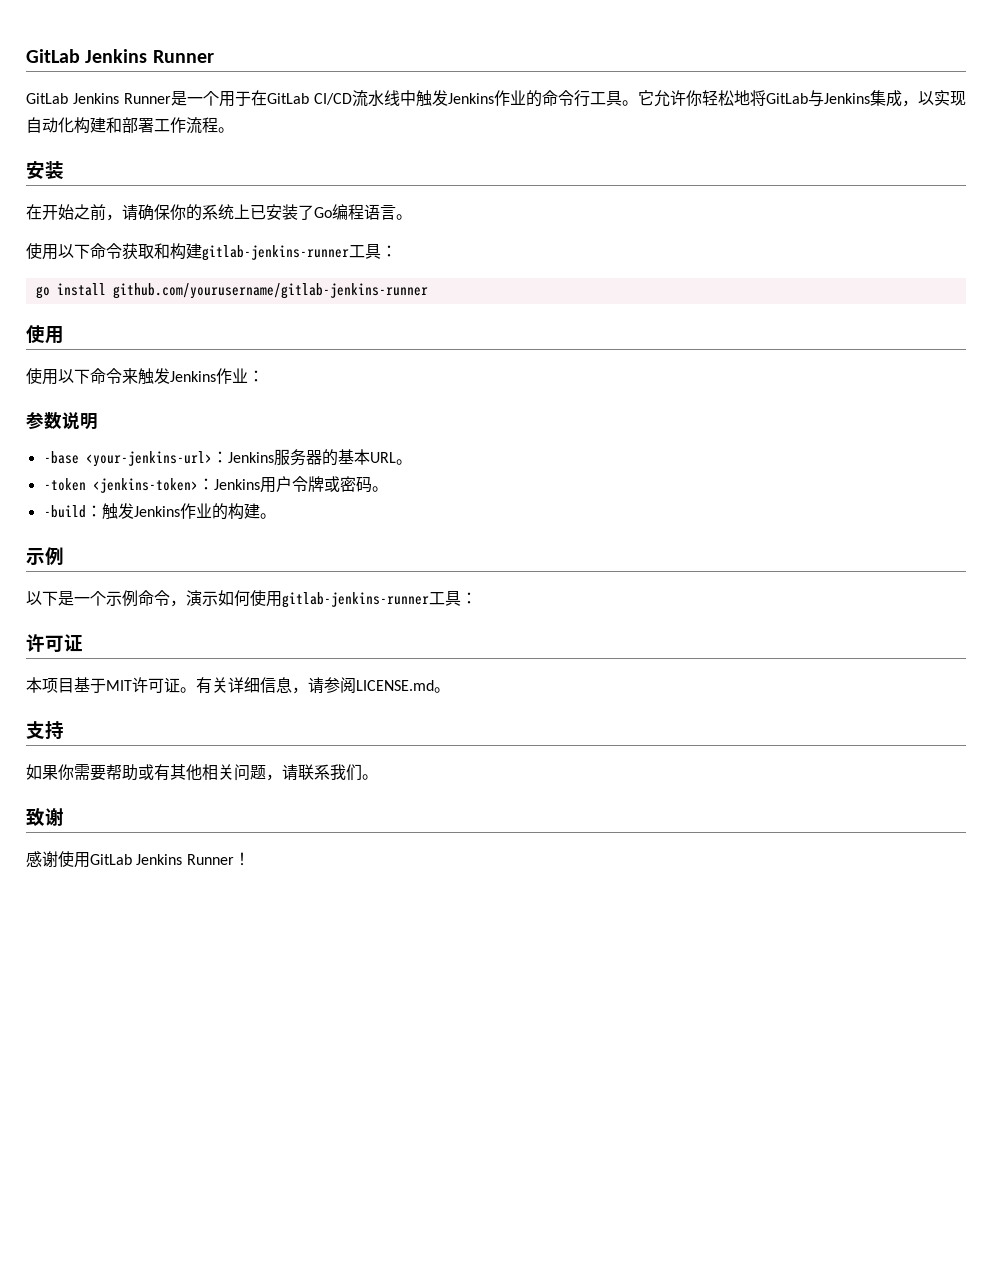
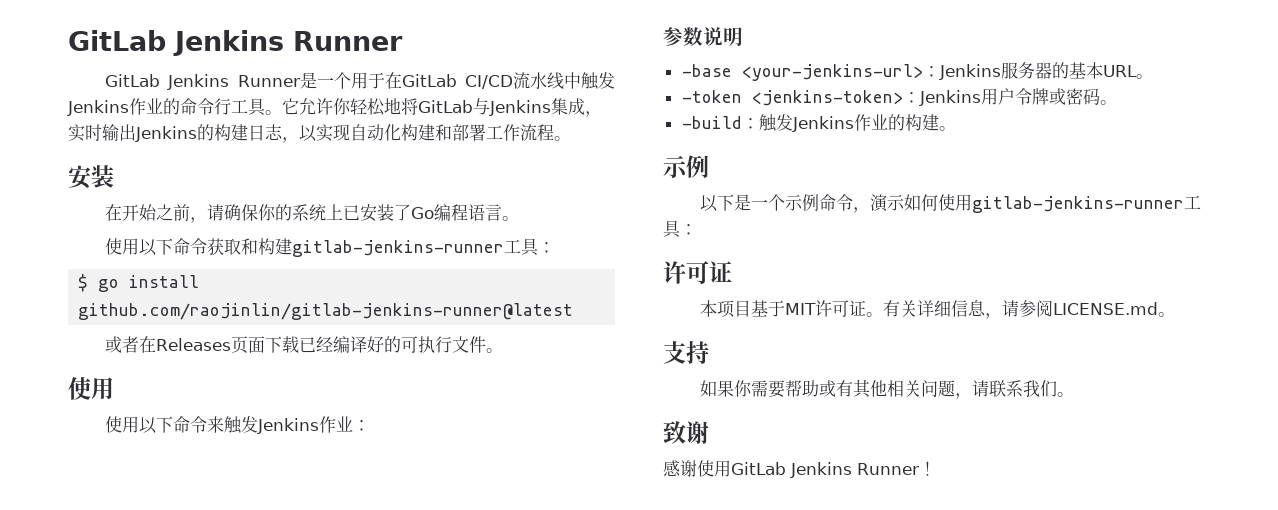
(918, 103) none -> [68,124,299,143] 实时输出Jenkins的构建日志，
(397, 251) none -> [78,274,89,292] $
[112,283,428,299] github.com/yourusername/gitlab-jenkins-runner -> [78,303,574,320] [104,336,503,354] github.com/raojinlin/gitlab-jenkins-runner@latest // 或者在Releases页面下载已经编译好的可执行文件。

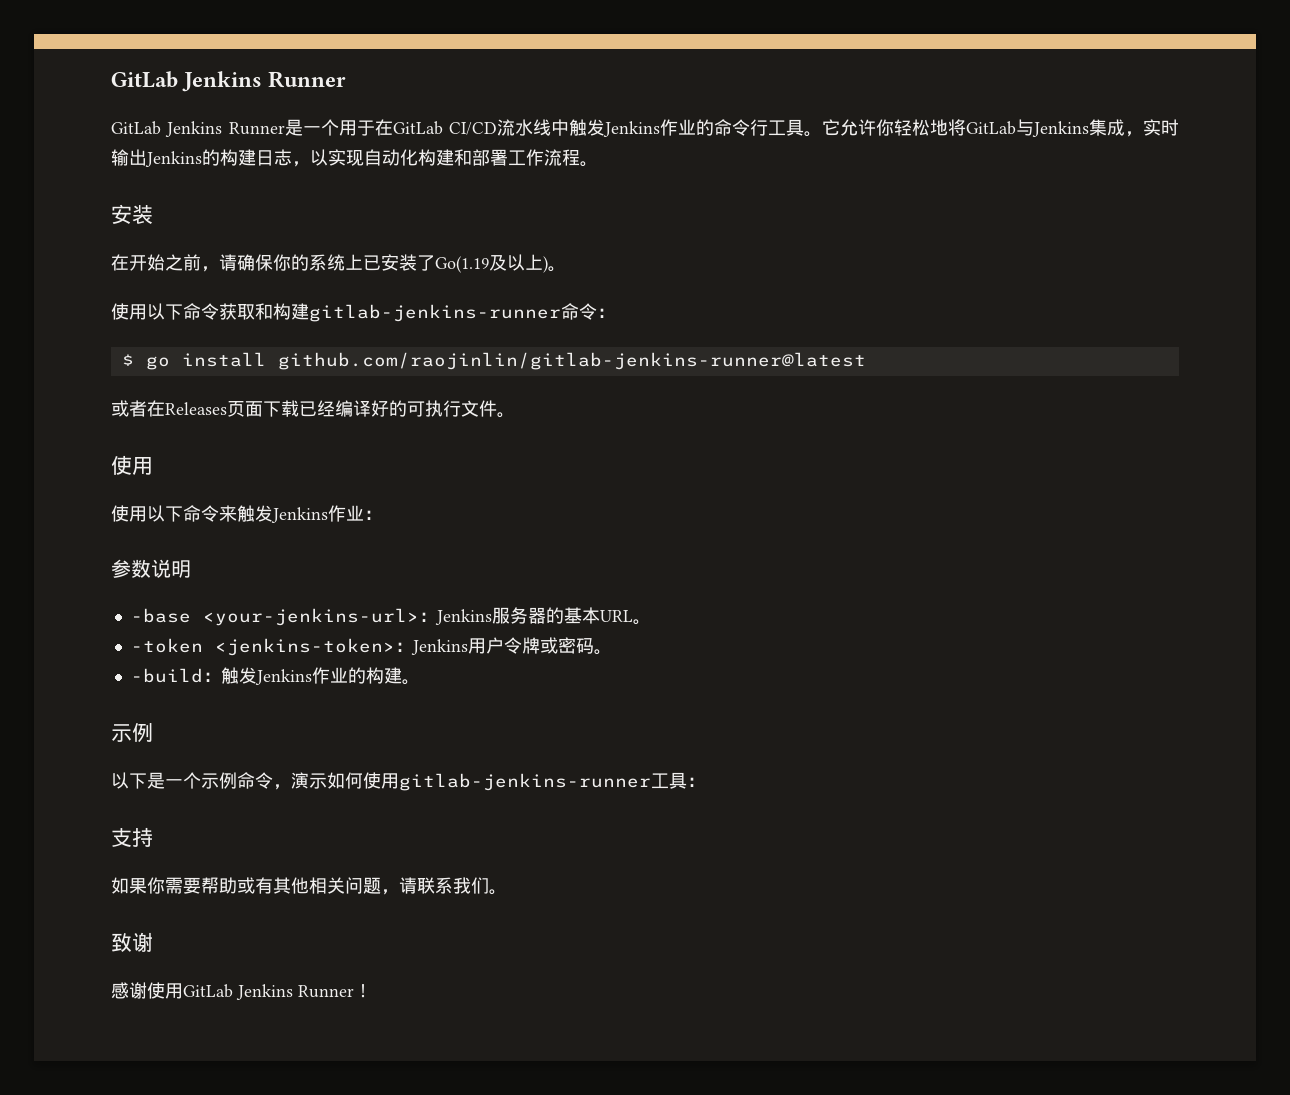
[410,204,502,221] Go编程语言 -> [435,254,548,273] Go(1.19及以上)
[503,238,539,256] 工具 -> [561,303,597,320] 命令
[663,261,732,284] [699,300,1175,319] // 许可证 // 本项目基于MIT许可证。有关详细信息，请参阅LICENSE.md。 -> (705, 782) none

